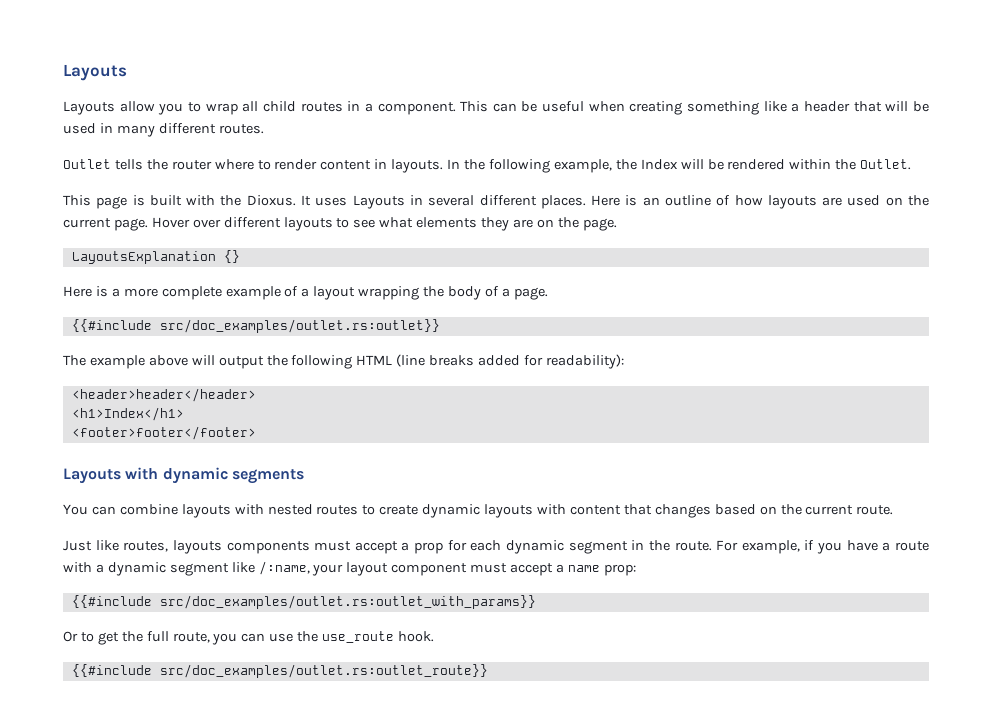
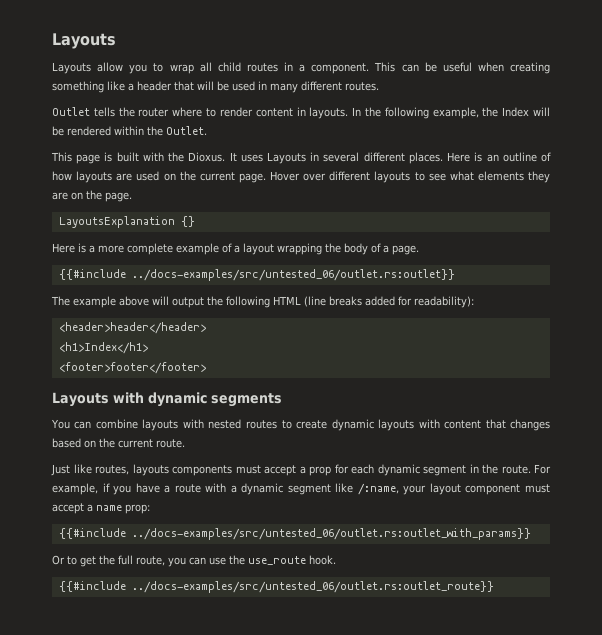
[159,319,440,333] src/doc_examples/outlet.rs:outlet}} -> [131,269,455,281] ../docs-examples/src/untested_06/outlet.rs:outlet}}
[159,595,536,609] src/doc_examples/outlet.rs:outlet_with_params}} -> [131,528,531,540] ../docs-examples/src/untested_06/outlet.rs:outlet_with_params}}
[159,664,488,678] src/doc_examples/outlet.rs:outlet_route}} -> [131,581,494,593] ../docs-examples/src/untested_06/outlet.rs:outlet_route}}

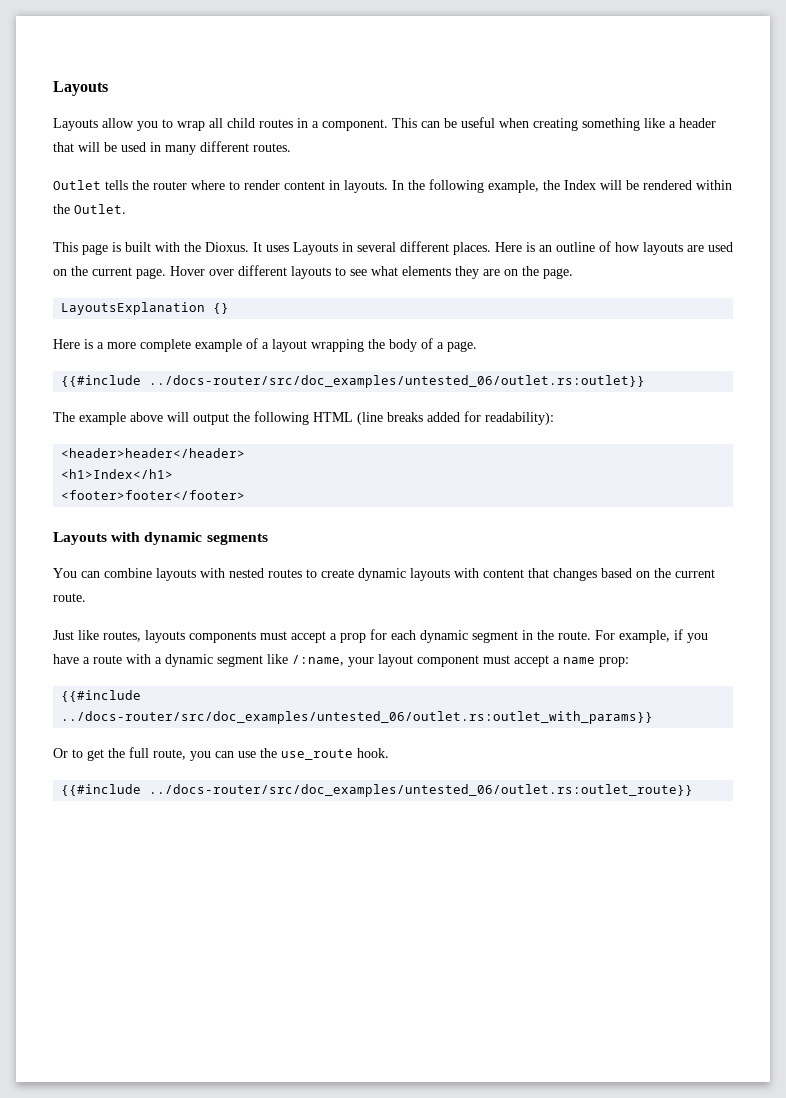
[131,269,455,281] ../docs-examples/src/untested_06/outlet.rs:outlet}} -> [149,375,646,388] ../docs-router/src/doc_examples/untested_06/outlet.rs:outlet}}
[131,528,531,540] ../docs-examples/src/untested_06/outlet.rs:outlet_with_params}} -> [61,711,654,724] ../docs-router/src/doc_examples/untested_06/outlet.rs:outlet_with_params}}
[131,581,494,593] ../docs-examples/src/untested_06/outlet.rs:outlet_route}} -> [149,784,694,797] ../docs-router/src/doc_examples/untested_06/outlet.rs:outlet_route}}

